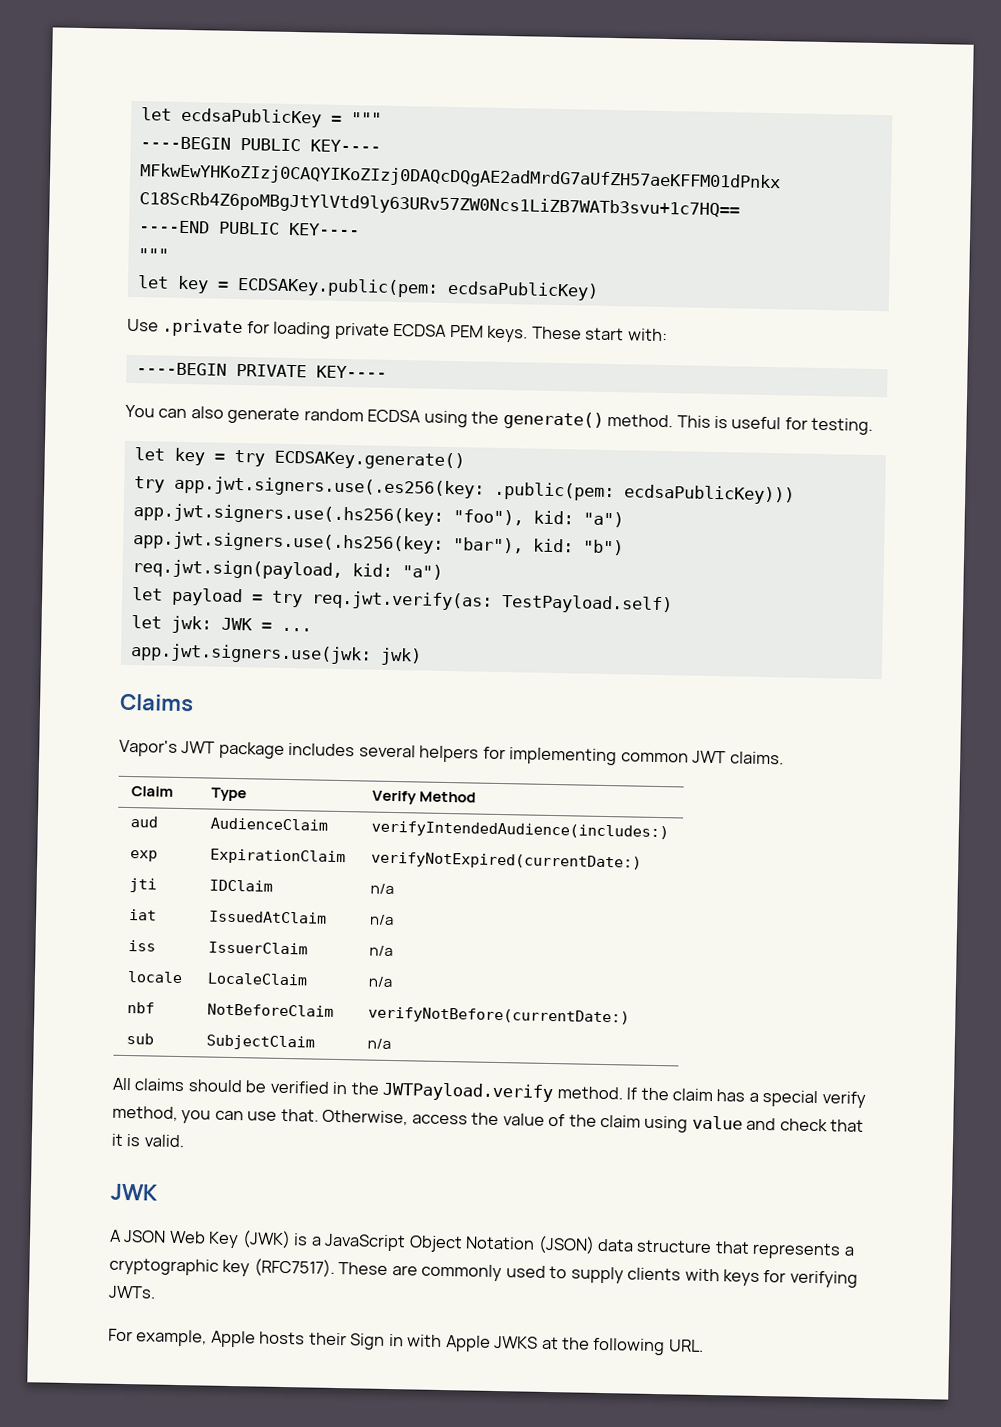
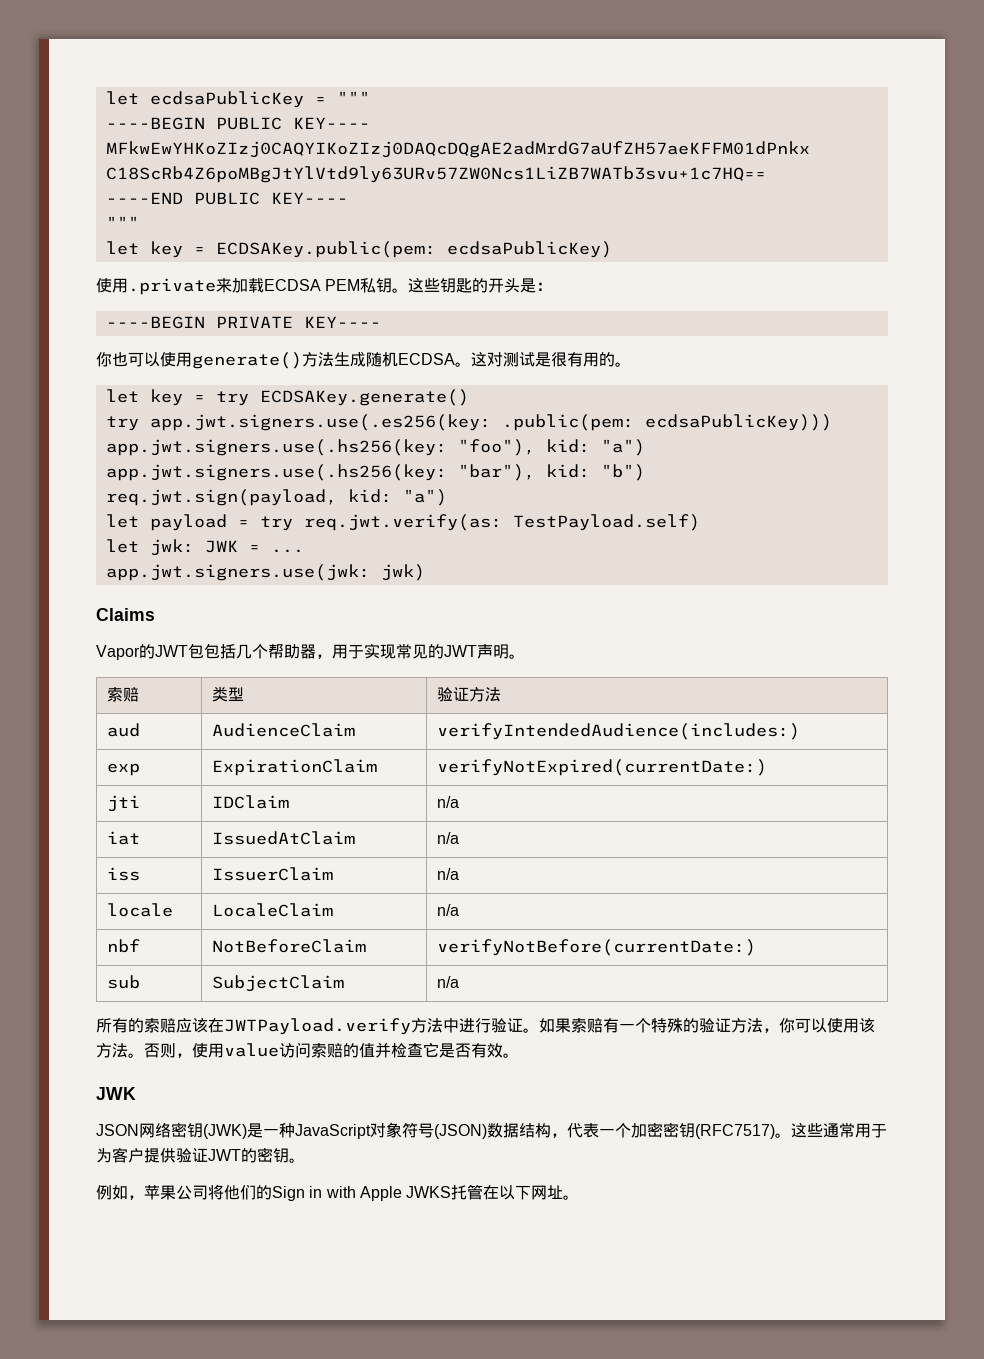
[127,318,668,343] [135,362,387,379] [125,404,874,435] Use .private for loading private ECDSA PEM keys. These start with: // ----BEGIN PRIVATE KEY---- // You can also generate random ECDSA using the generate() method. This is useful for testing. -> [96,278,553,295] [105,316,381,329] [96,352,631,369] 使用.private来加载ECDSA PEM私钥。这些钥匙的开头是： // ----BEGIN PRIVATE KEY---- // 你也可以使用generate()方法生成随机ECDSA。这对测试是很有用的。
[119,739,784,766] [130,786,173,797] [210,787,247,802] [371,790,476,805] Vapor's JWT package includes several helpers for implementing common JWT claims. // Claim | Type | Verify Method -> [96,643,525,660] [106,687,139,702] [211,686,244,702] [436,687,501,702] Vapor的JWT包包括几个帮助器，用于实现常见的JWT声明。 // 索赔 | 类型 | 验证方法
[112,1077,866,1108] [112,1105,865,1133] [111,1133,184,1148] [110,1183,159,1201] [109,1229,855,1260] [109,1257,858,1288] [108,1285,156,1299] [108,1328,347,1348] All claims should be verified in the JWTPayload.verify method. If the claim has a special verify method, you can use that. Otherwise, access the value of the claim using value and check that it is valid. // JWK // A JSON Web Key (JWK) is a JavaScript Object Notation (JSON) data structure that represents a cryptographic key (RFC7517). These are commonly used to supply clients with keys for verifying JWTs. // For example, Apple hosts their -> [96,1018,875,1035] [96,1042,519,1058] [96,1087,136,1100] [96,1122,887,1139] [96,1147,305,1163] [96,1184,272,1200] 所有的索赔应该在JWTPayload.verify方法中进行验证。如果索赔有一个特殊的验证方法，你可以使用该方法。否则，使用value访问索赔的值并检查它是否有效。 // JWK // JSON网络密钥(JWK)是一种JavaScript对象符号(JSON)数据结构，代表一个加密密钥(RFC7517)。这些通常用于为客户提供验证JWT的密钥。 // 例如，苹果公司将他们的
[541,1336,704,1356] at the following URL. -> [451,1184,580,1200] 托管在以下网址。

